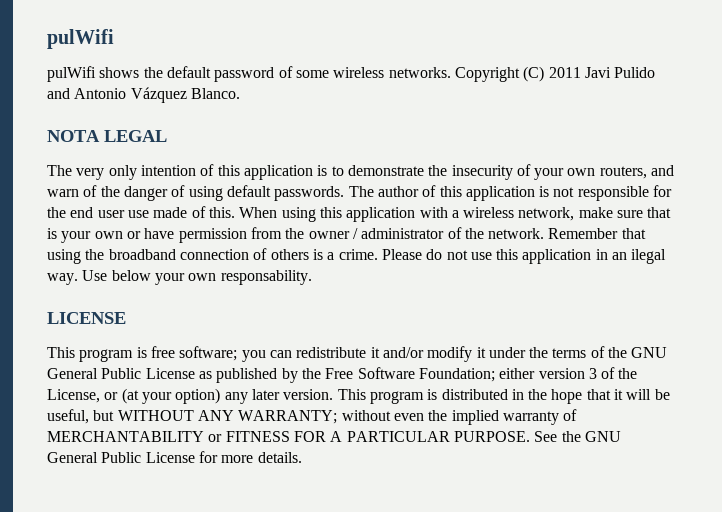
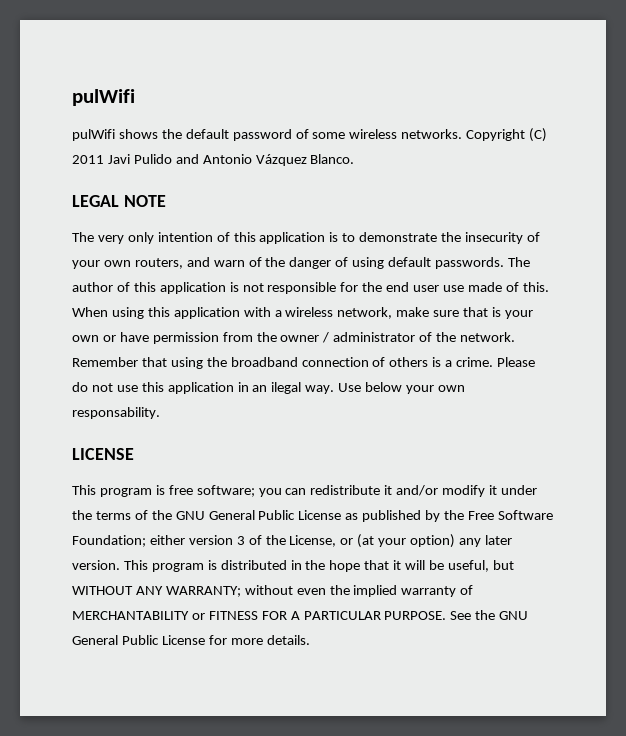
[47,130,100,142] NOTA -> (355, 159) none
(167, 136) none -> [123,195,166,207] NOTE

